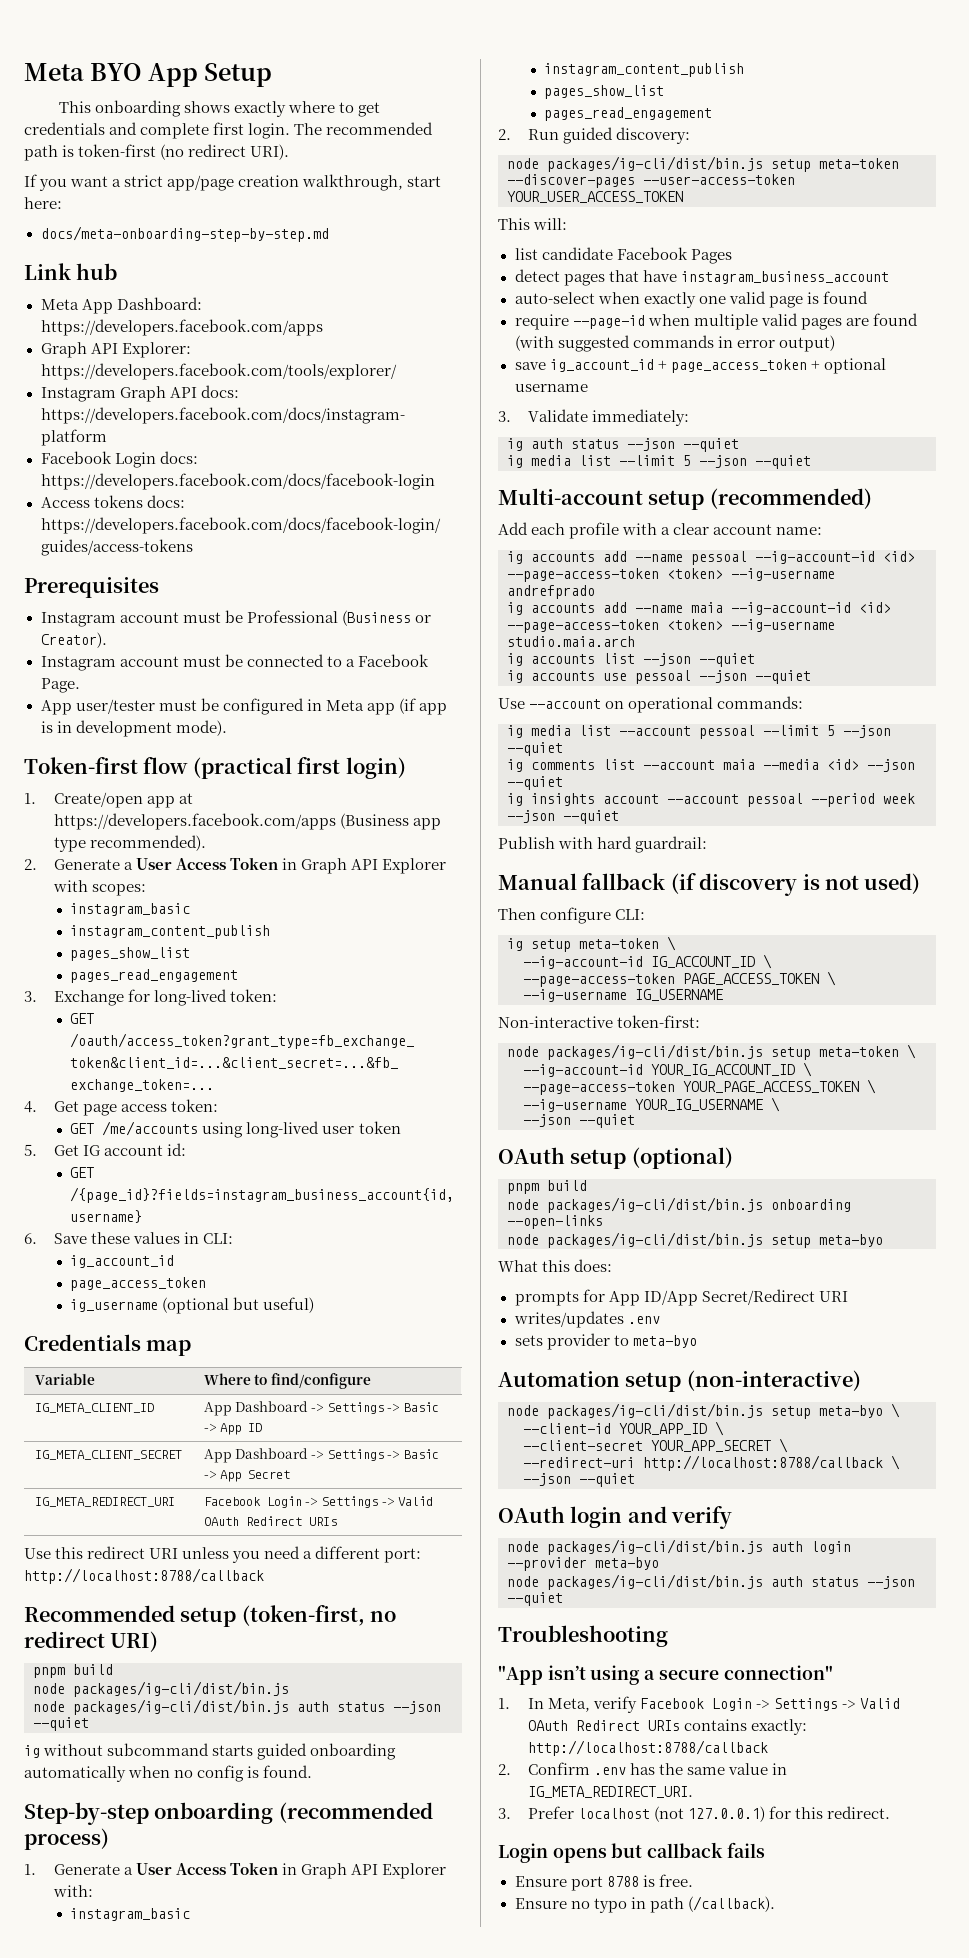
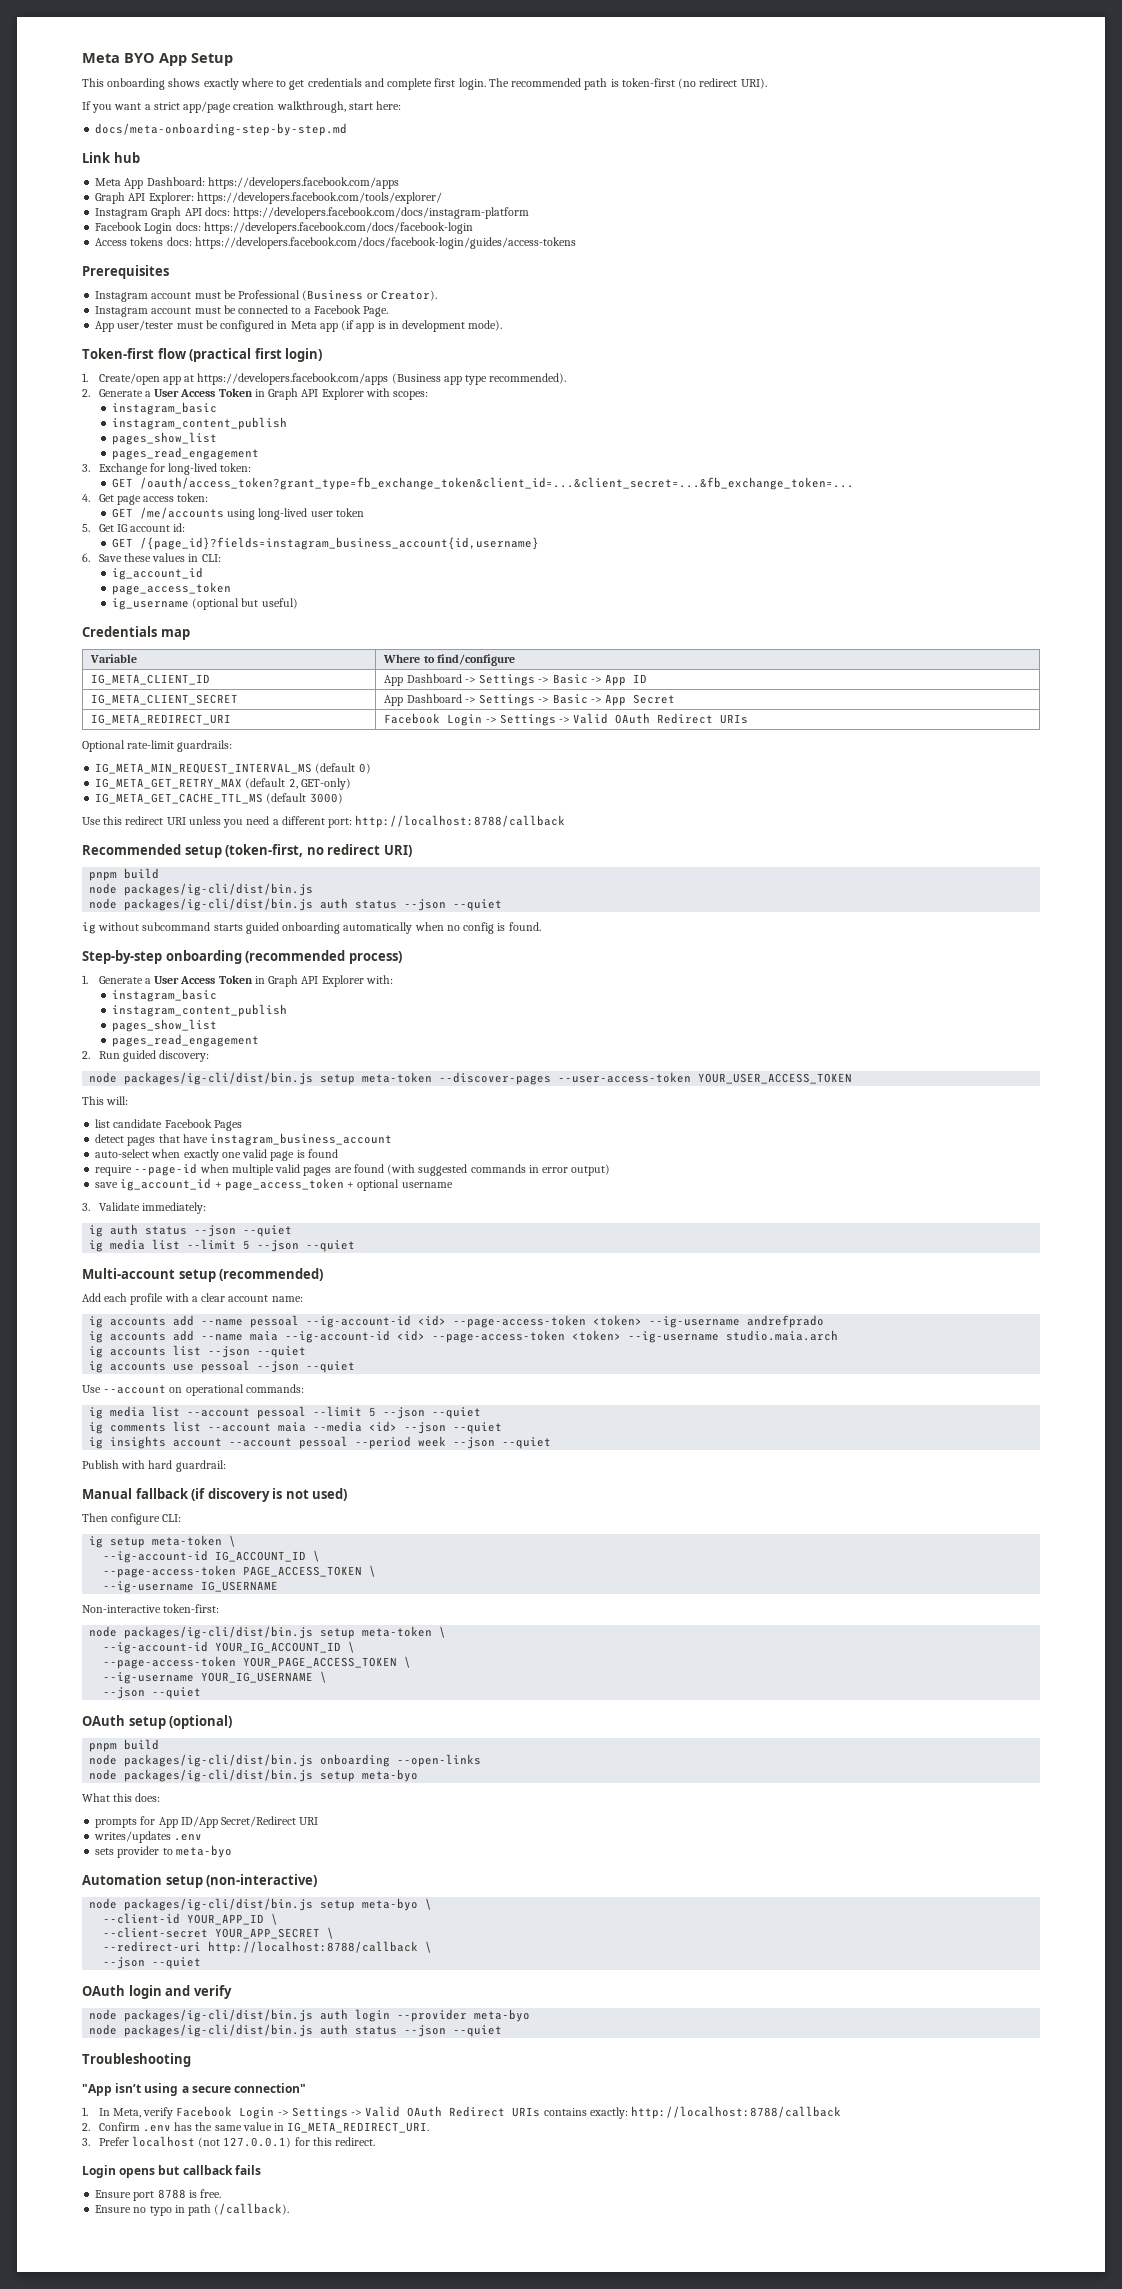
(337, 1521) none -> [82,740,233,752] [95,763,371,774] [95,778,351,790] [95,793,343,804] // Optional rate-limit guardrails: // IG_META_MIN_REQUEST_INTERVAL_MS (default 0) // IG_META_GET_RETRY_MAX (default 2, GET-only) // IG_META_GET_CACHE_TTL_MS (default 3000)

